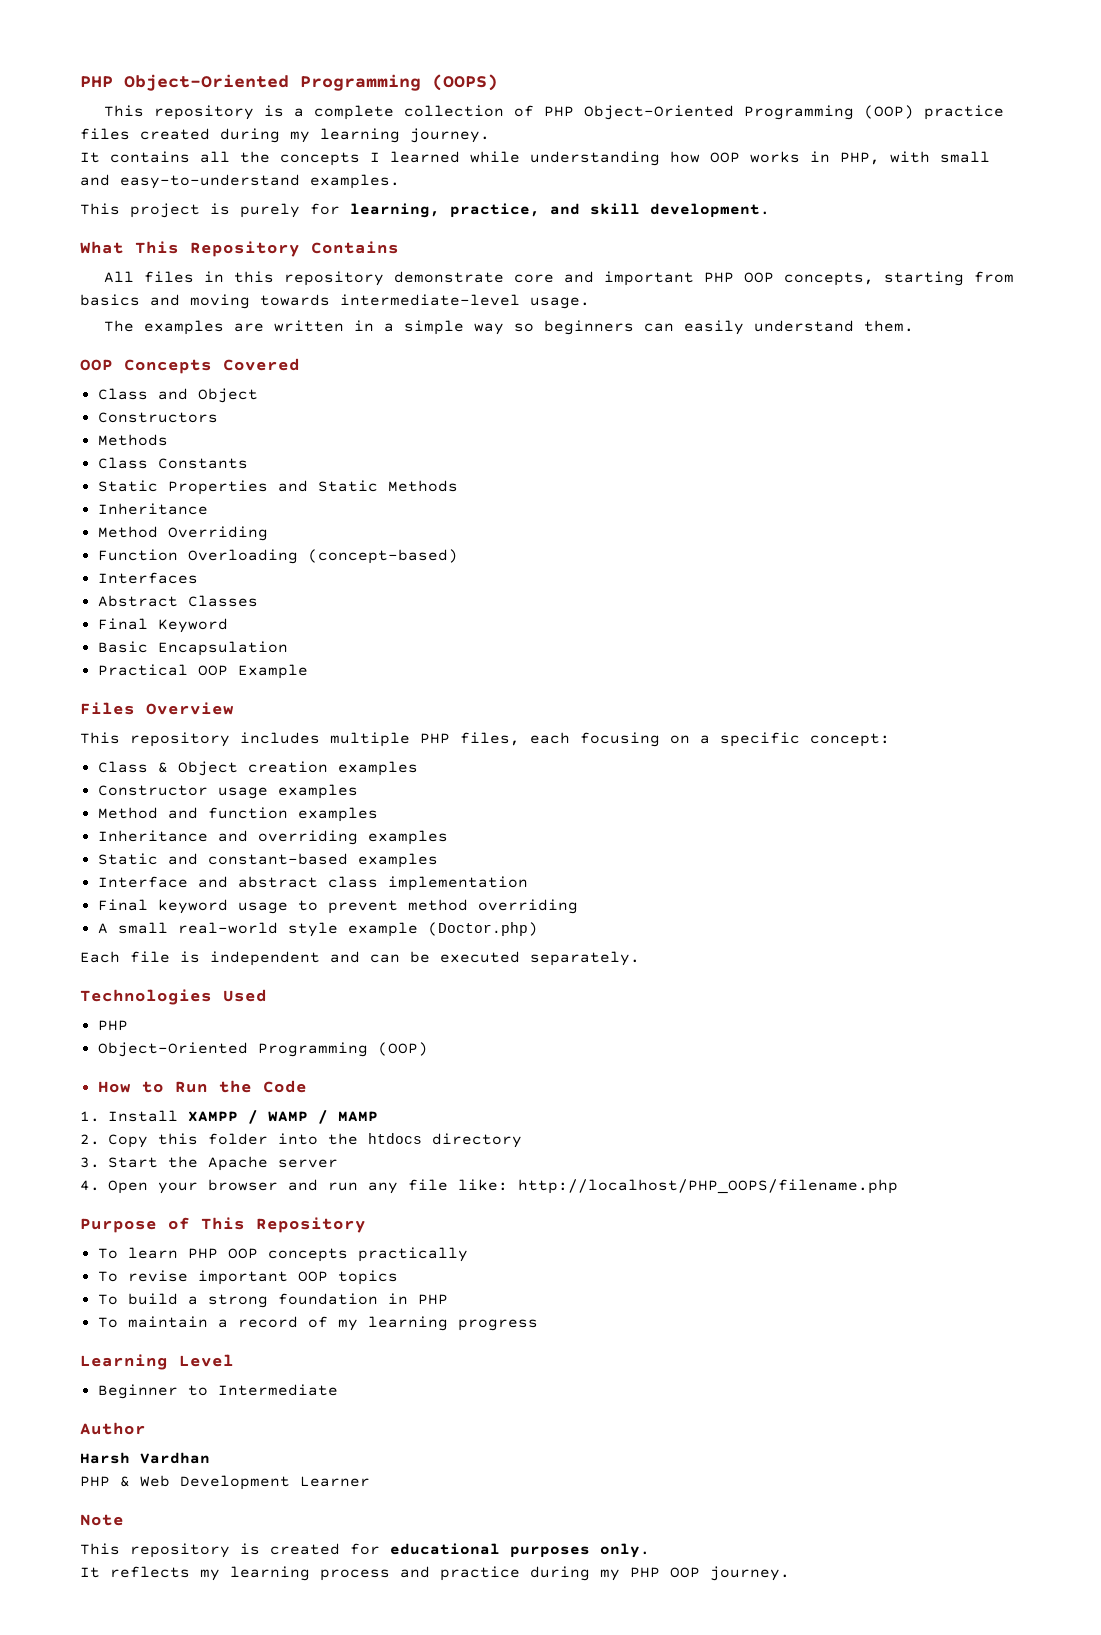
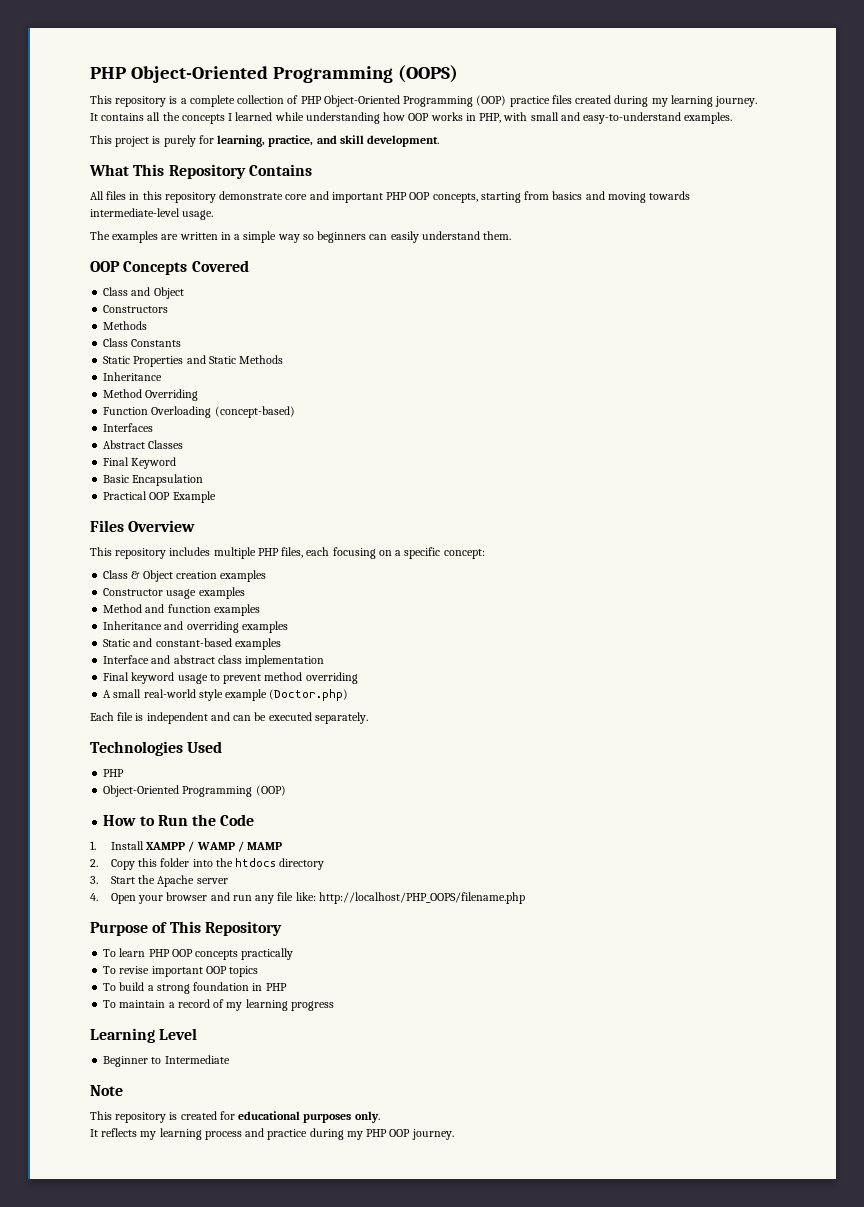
[80,1422,146,1435] [80,1452,210,1464] [80,1475,370,1490] // Author // Harsh Vardhan // PHP & Web Development Learner -> (230, 1059) none

